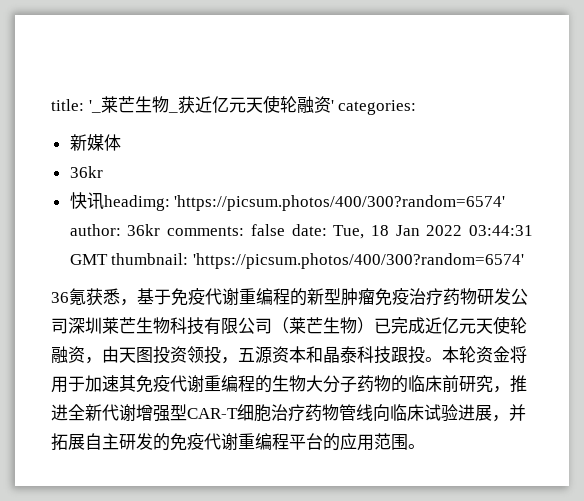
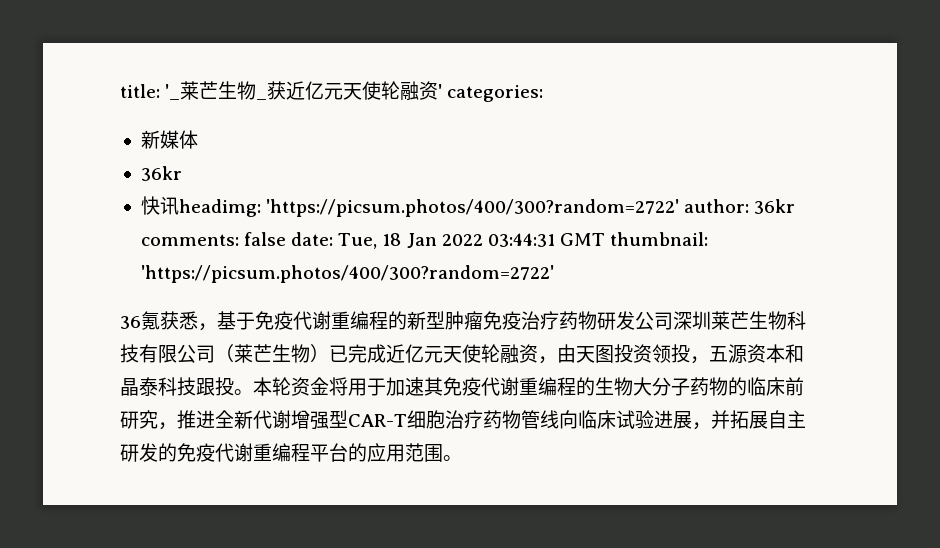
[174,195,506,211] 'https://picsum.photos/400/300?random=6574' -> [266,199,680,217] 'https://picsum.photos/400/300?random=2722'
[192,253,524,269] 'https://picsum.photos/400/300?random=6574' -> [140,265,554,283] 'https://picsum.photos/400/300?random=2722'

